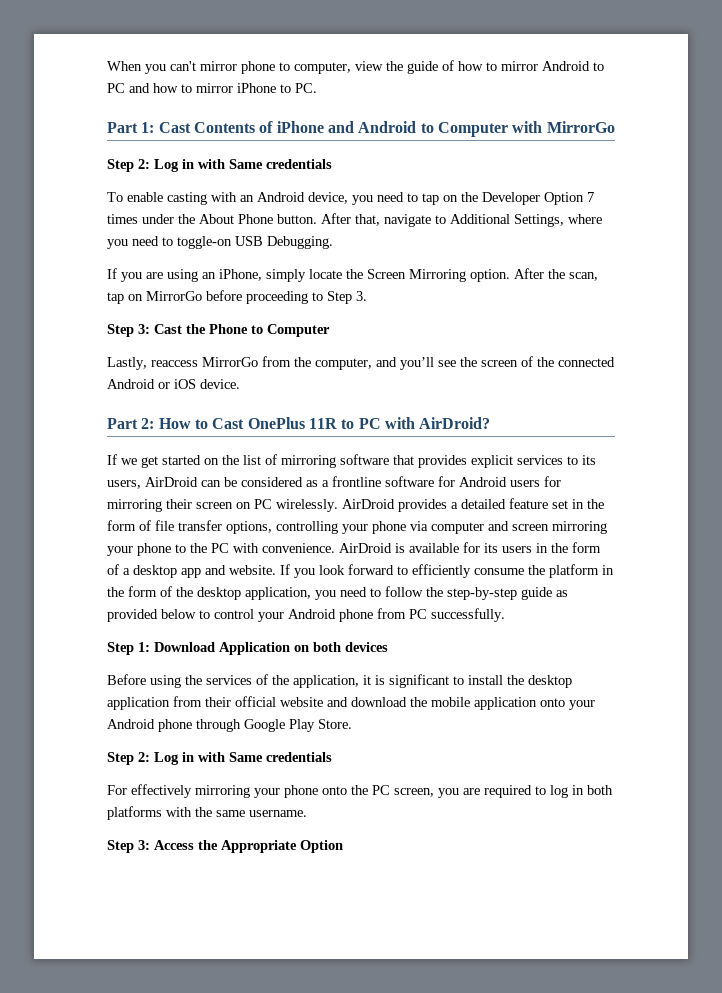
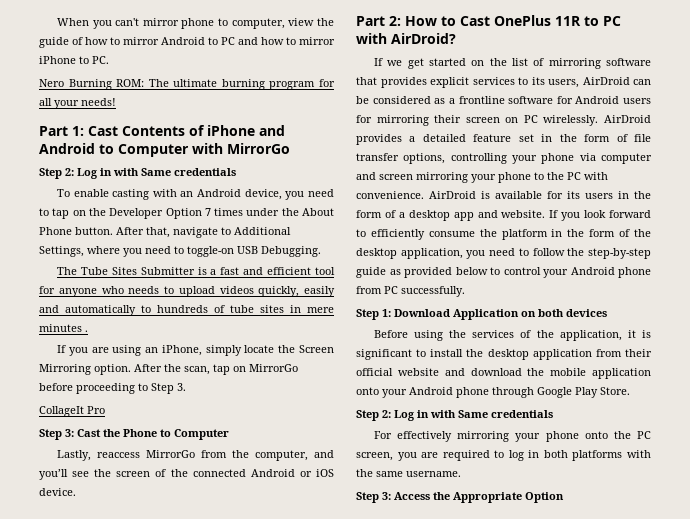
(317, 88) none -> [39,79,335,90] [39,98,116,109] // Nero Burning ROM: The ultimate burning program for all your needs!
(333, 242) none -> [56,267,335,275] [39,286,335,297] [39,305,334,316] [39,324,88,332] // The Tube Sites Submitter is a fast and efficient tool for anyone who needs to upload videos quickly, easily and automatically to hundreds of tube sites in mere minutes .
(367, 296) none -> [39,406,105,417] // CollageIt Pro

